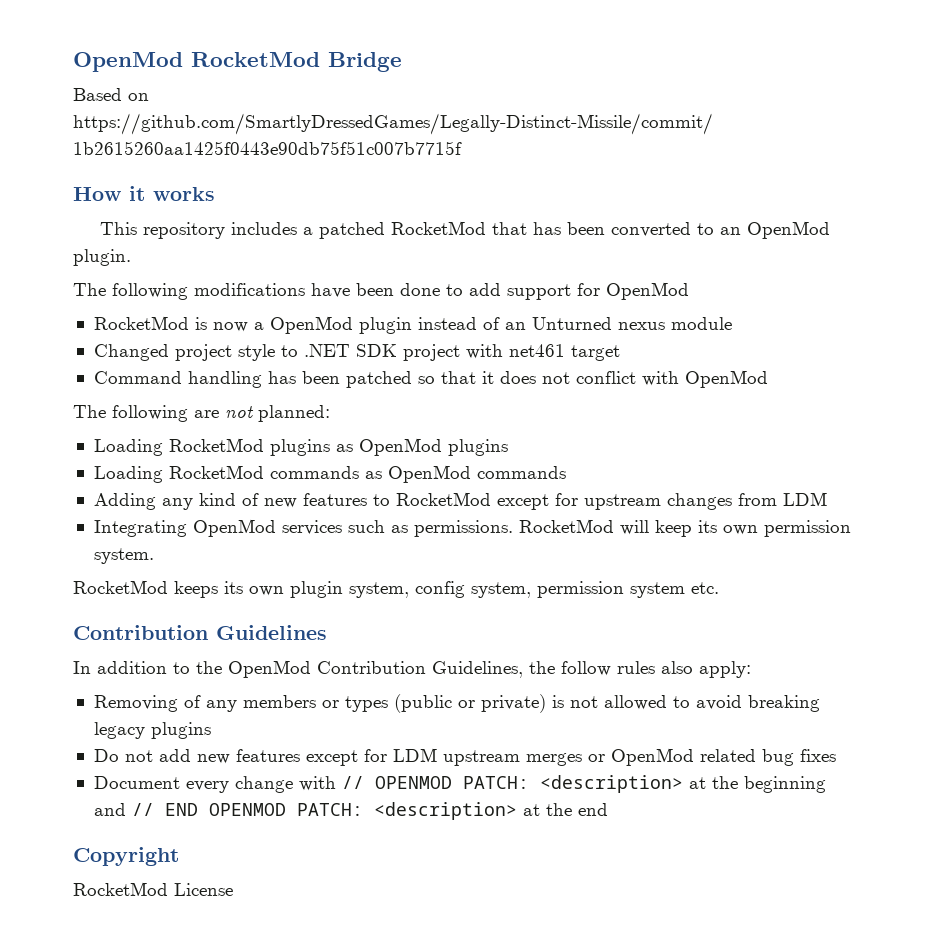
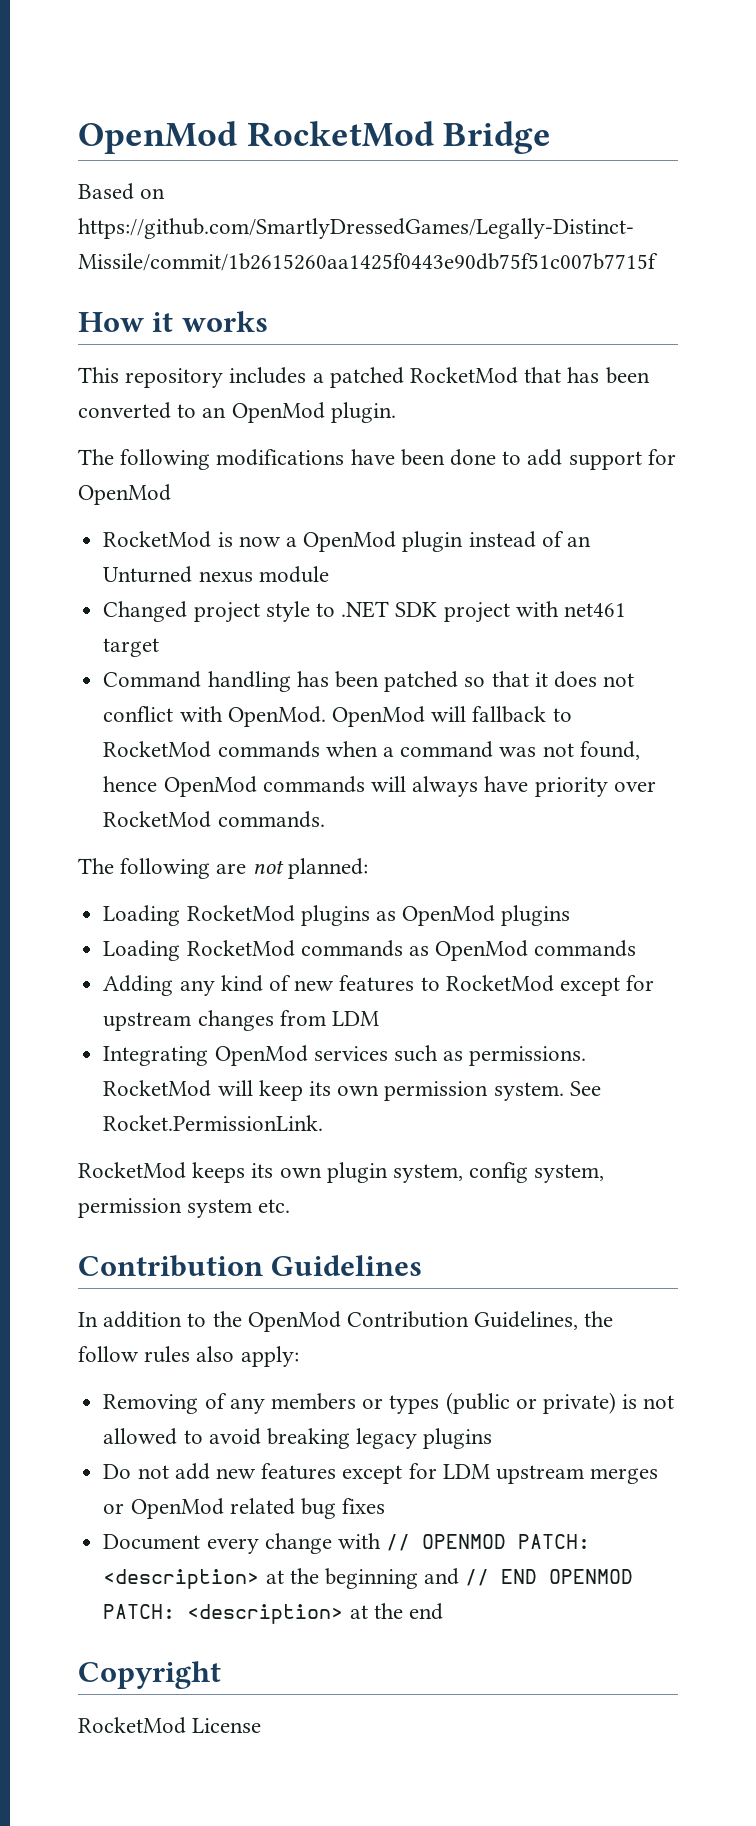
[684,370,768,388] OpenMod -> [227,706,572,727] [103,741,640,760] [103,776,656,797] [103,811,325,828] OpenMod. OpenMod will fallback to RocketMod commands when a command was not found, hence OpenMod commands will always have priority over RocketMod commands.
(154, 556) none -> [569,1081,601,1096] [103,1115,324,1131] See Rocket.PermissionLink.

